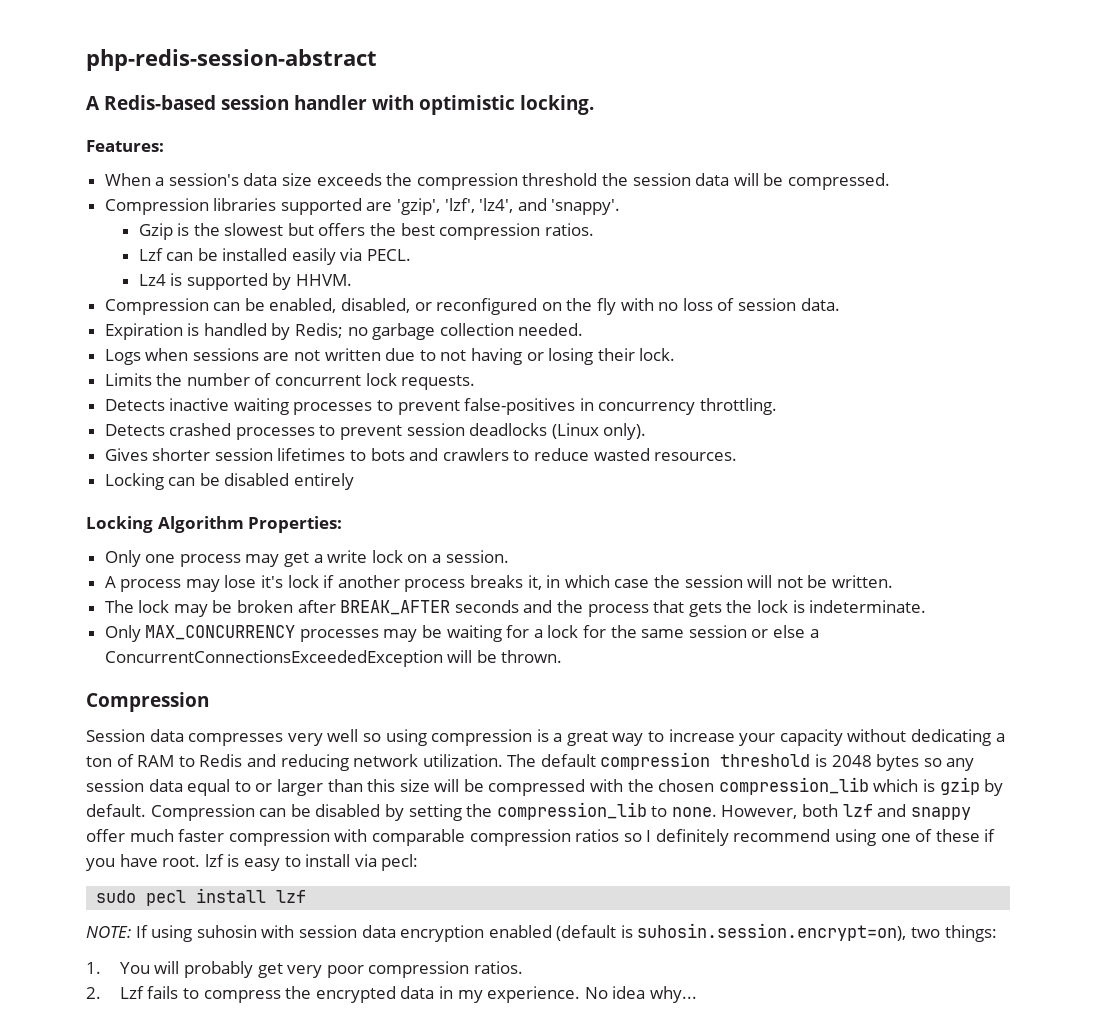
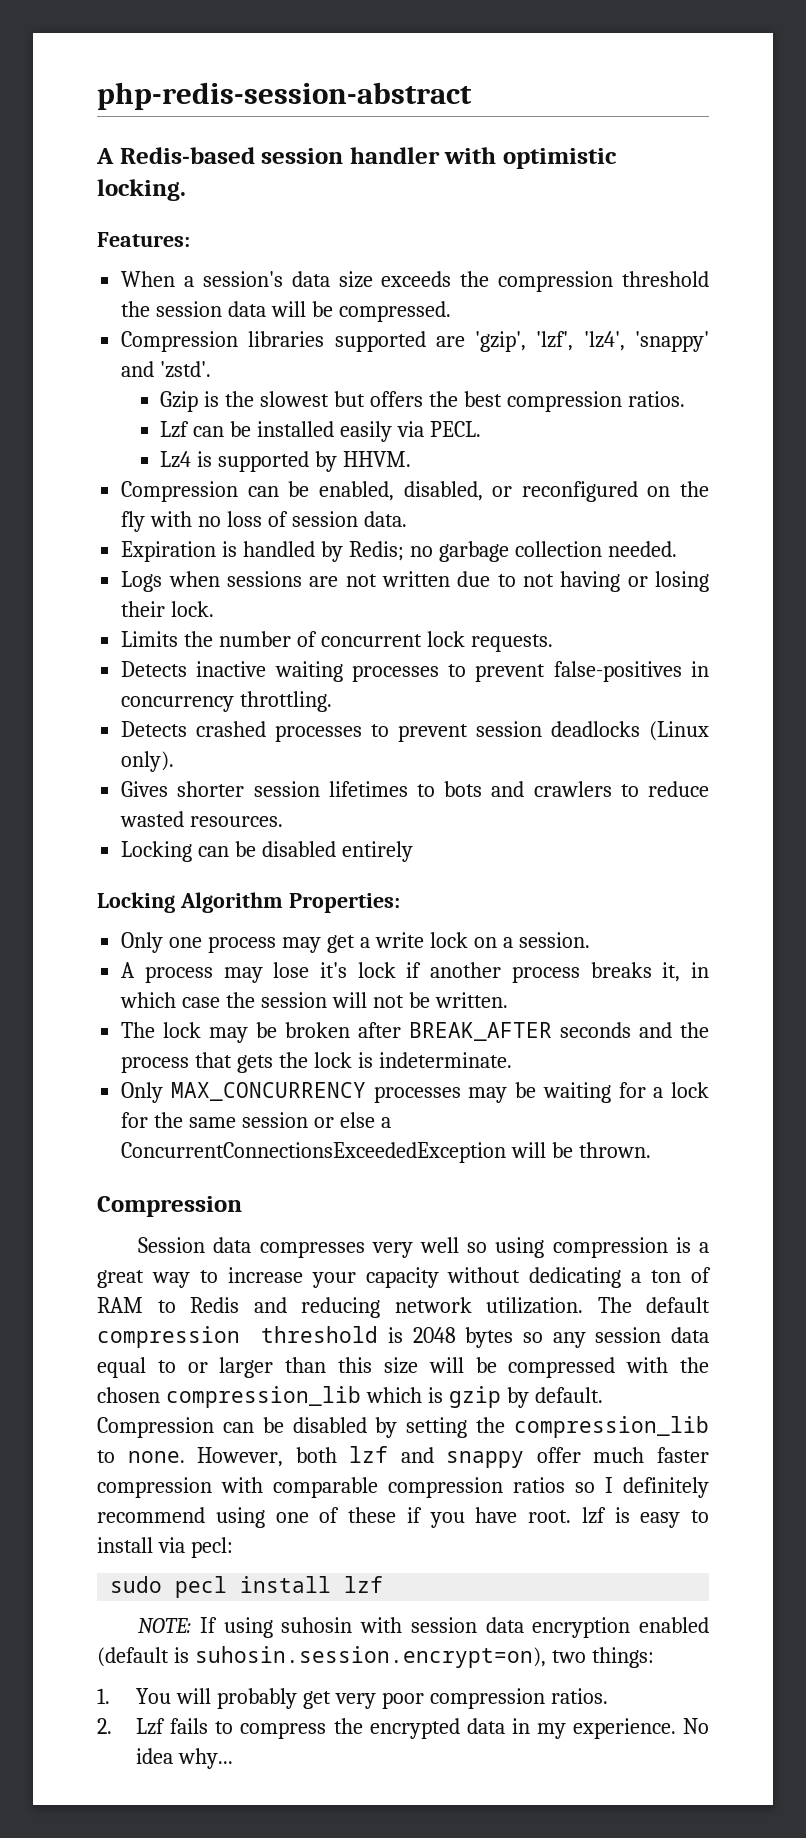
[517,198,621,215] and 'snappy'. -> [635,331,710,352] [121,361,212,378] 'snappy' and 'zstd'.

